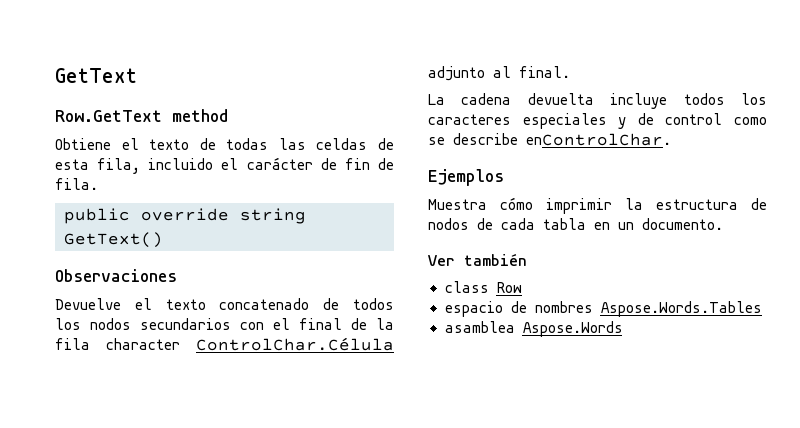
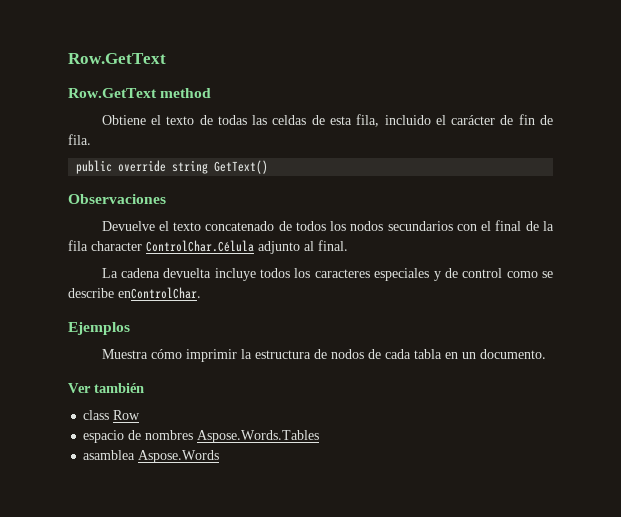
[55,68,137,83] GetText -> [68,53,166,64] Row.GetText

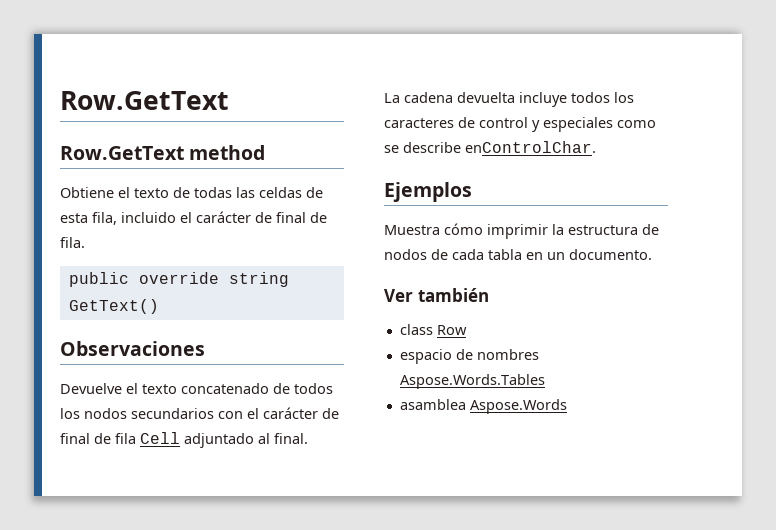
[518,114,535,125] fin -> [276,212,306,223] final
[495,220,555,231] [68,240,300,254] final de la fila character ControlChar.Célula adjunto -> [263,407,339,419] [60,432,254,448] carácter de final de fila Cell adjuntado
[374,268,503,281] especiales y de control -> [458,117,613,132] de control y especiales

